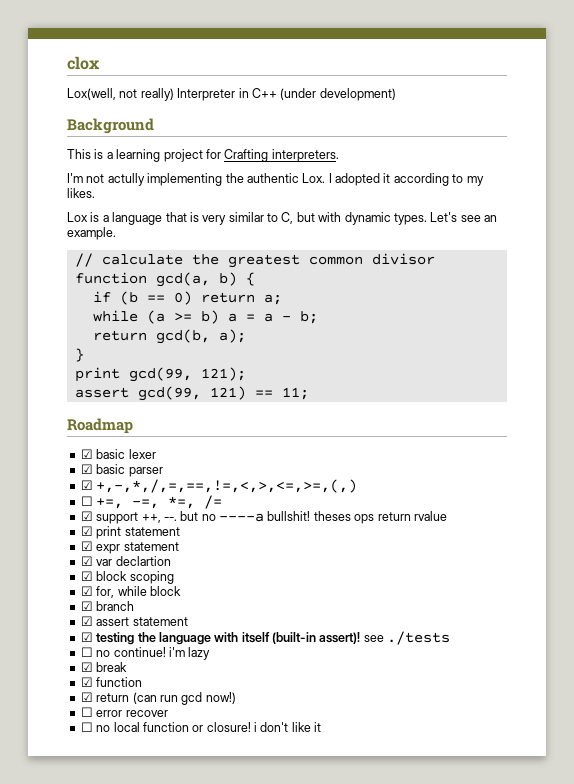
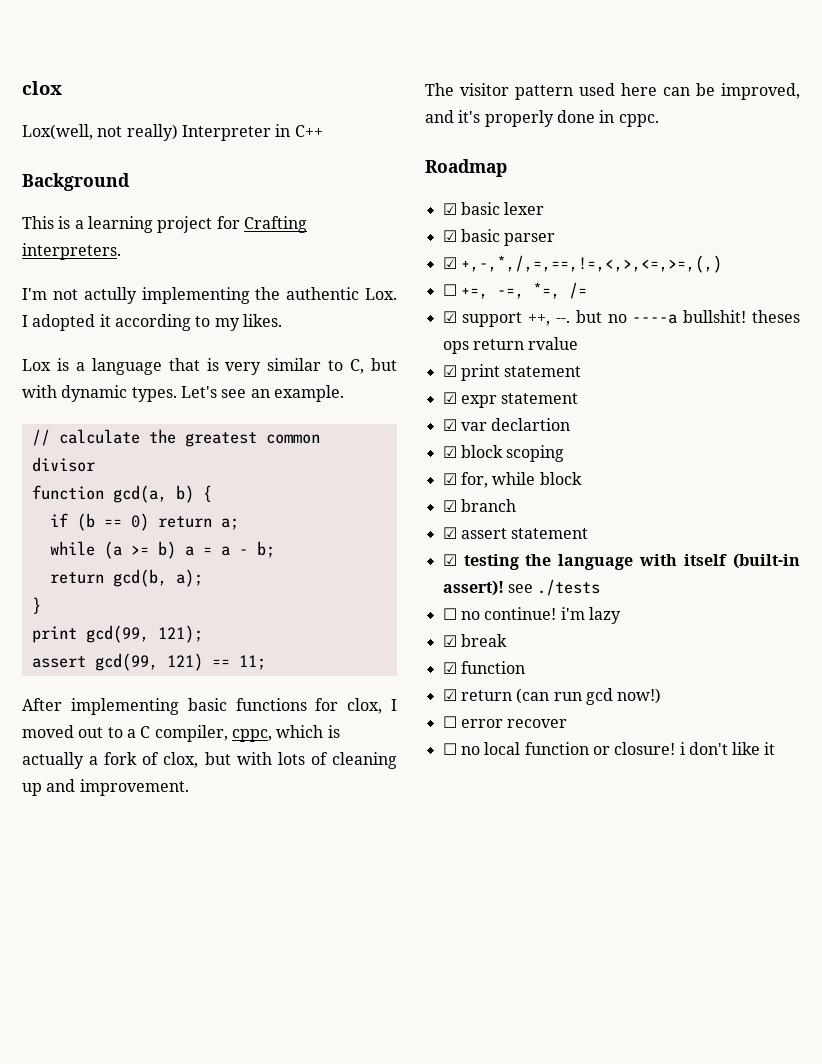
[280,88,396,101] (under development) -> (323, 131) none
(309, 393) none -> [22,698,397,715] [22,725,340,742] [22,752,397,769] [22,779,189,796] [425,83,800,100] [425,110,659,127] // After implementing basic functions for clox, I moved out to a C compiler, cppc, which is actually a fork of clox, but with lots of cleaning up and improvement. // The visitor pattern used here can be improved, and it's properly done in cppc.

